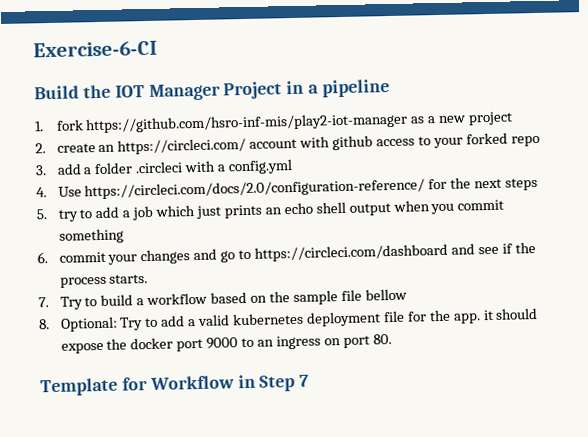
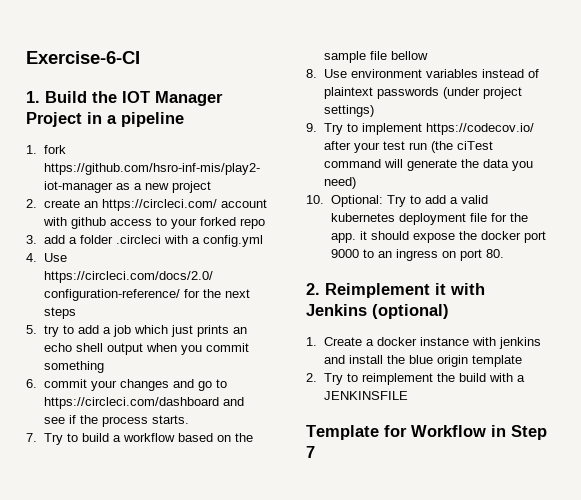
(158, 49) none -> [26,91,40,103] 1.
(50, 324) none -> [323,69,539,78] [323,87,522,99] [323,105,374,117] [306,123,534,135] [323,141,493,153] [323,159,533,171] [323,177,356,189] [306,195,324,204] Use environment variables instead of plaintext passwords (under project settings) // 9. Try to implement https://codecov.io/ after your test run (the ciTest command will generate the data you need) // 10.
(392, 339) none -> [306,283,485,298] [306,304,449,319] [306,337,541,349] [323,355,522,367] [306,373,525,385] [323,391,408,400] // 2. Reimplement it with Jenkins (optional) // 1. Create a docker instance with jenkins and install the blue origin template // 2. Try to reimplement the build with a JENKINSFILE

